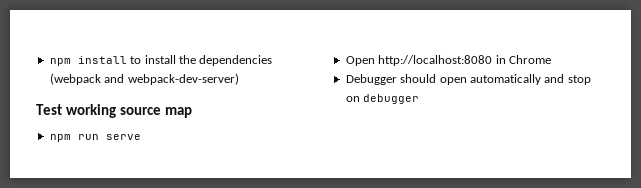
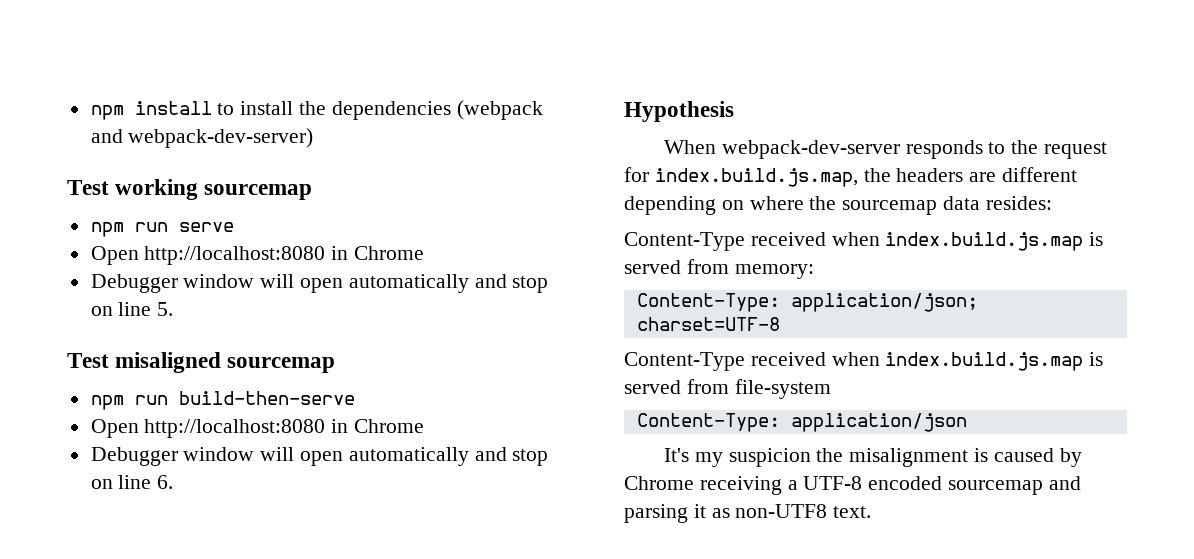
[119,107,192,118] source map -> [204,184,313,200] sourcemap
[400,74,591,85] [345,94,420,104] should open automatically and stop on debugger -> [183,274,549,293] [90,302,174,316] [67,352,336,373] [90,391,355,410] [90,419,425,438] [90,447,549,466] [90,475,174,489] [624,101,734,122] [664,140,1108,159] [624,167,1078,187] [624,196,1052,215] [624,232,1104,251] [624,259,814,279] [636,293,978,312] [636,317,780,331] [624,352,1104,371] [624,379,831,399] [636,413,967,432] [664,448,1082,467] [624,476,1081,495] [624,504,872,523] window will open automatically and stop on line 5. // Test misaligned sourcemap // npm run build-then-serve // Open http://localhost:8080 in Chrome // Debugger window will open automatically and stop on line 6. // Hypothesis // When webpack-dev-server responds to the request for index.build.js.map, the headers are different depending on where the sourcemap data resides: // Content-Type received when index.build.js.map is served from memory: // Content-Type: application/json; charset=UTF-8 // Content-Type received when index.build.js.map is served from file-system // Content-Type: application/json // It's my suspicion the misalignment is caused by Chrome receiving a UTF-8 encoded sourcemap and parsing it as non-UTF8 text.

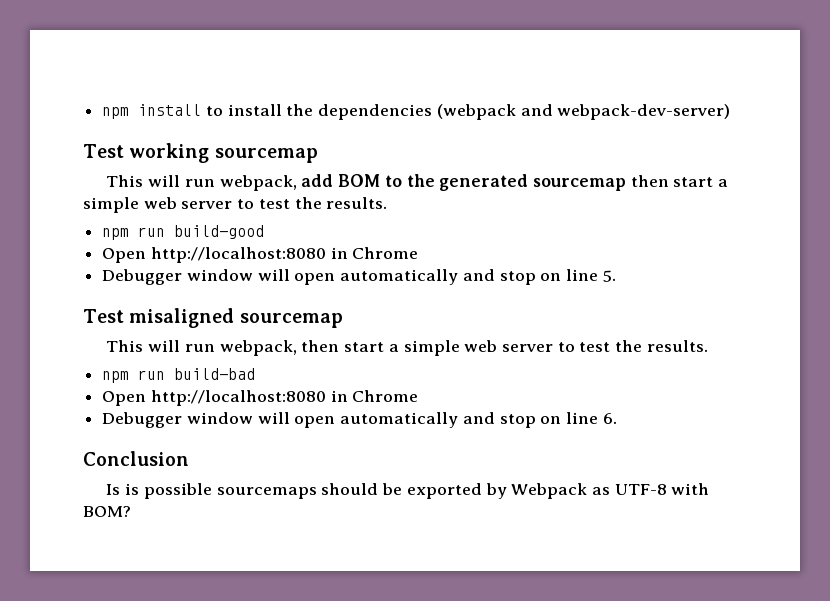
[90,222,234,237] // npm run serve -> [106,174,729,191] [83,197,388,213] [102,225,265,240] // This will run webpack, add BOM to the generated sourcemap then start a simple web server to test the results. // npm run build-good
[90,391,355,410] // npm run build-then-serve -> [106,340,708,356] [102,368,256,383] // This will run webpack, then start a simple web server to test the results. // npm run build-bad
[624,101,734,122] [664,140,1108,159] [624,167,1078,187] [624,196,1052,215] [624,232,1104,251] [624,259,814,279] [636,293,978,312] [636,317,780,331] [624,352,1104,371] [624,379,831,399] [636,413,967,432] [664,448,1082,467] [624,476,1081,495] [624,504,872,523] Hypothesis // When webpack-dev-server responds to the request for index.build.js.map, the headers are different depending on where the sourcemap data resides: // Content-Type received when index.build.js.map is served from memory: // Content-Type: application/json; charset=UTF-8 // Content-Type received when index.build.js.map is served from file-system // Content-Type: application/json // It's my suspicion the misalignment is caused by Chrome receiving a UTF-8 encoded sourcemap and parsing it as non-UTF8 text. -> [83,451,189,466] [106,483,710,499] [83,506,131,517] Conclusion // Is is possible sourcemaps should be exported by Webpack as UTF-8 with BOM?

